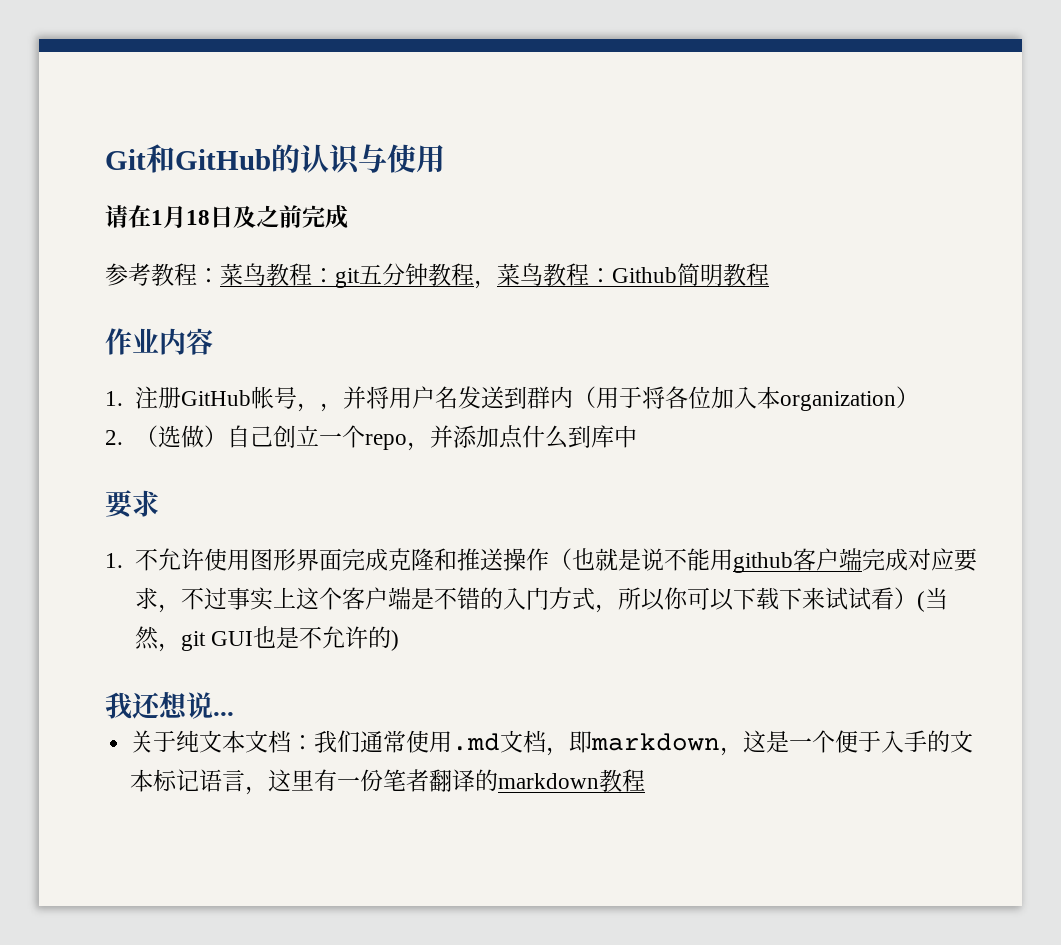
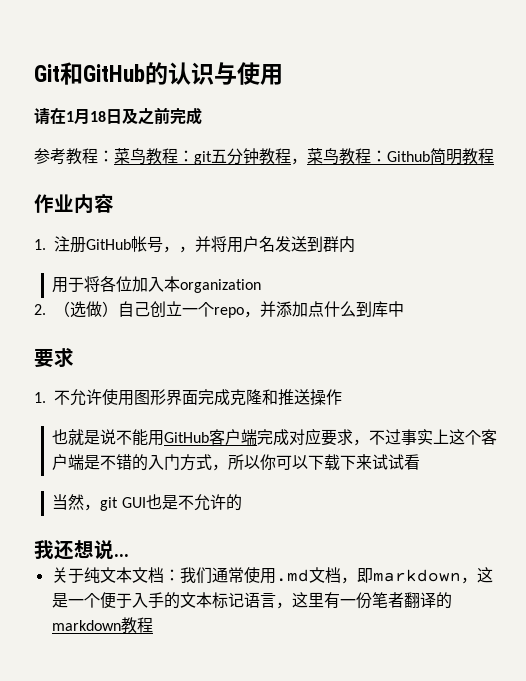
[572,386,596,408] （ -> (355, 244) //
[895,386,919,408] ） -> (262, 286) none
[548,548,572,570] （ -> (342, 397) //
[732,552,793,573] github -> [164,432,210,443] GitHub
[893,587,925,612] ）( -> (421, 462) //
[390,630,399,651] ) -> (242, 502) none

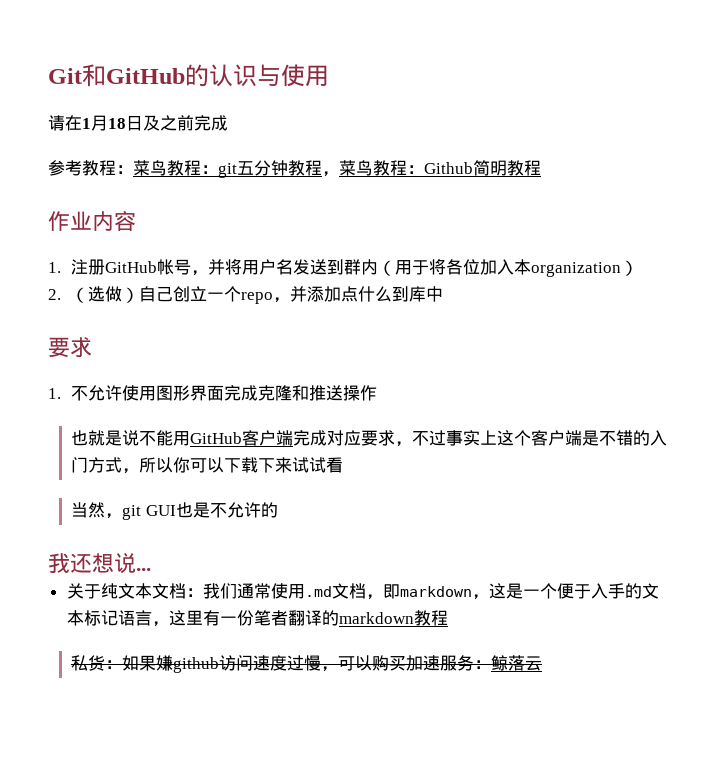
[179,246,195,253] ， -> (209, 273) none
(355, 244) // -> [378,260,396,276] （
(262, 286) none -> [621,260,639,276] ）
(153, 625) none -> [71,655,543,673] // 私货：如果嫌github访问速度过慢，可以购买加速服务：鲸落云

